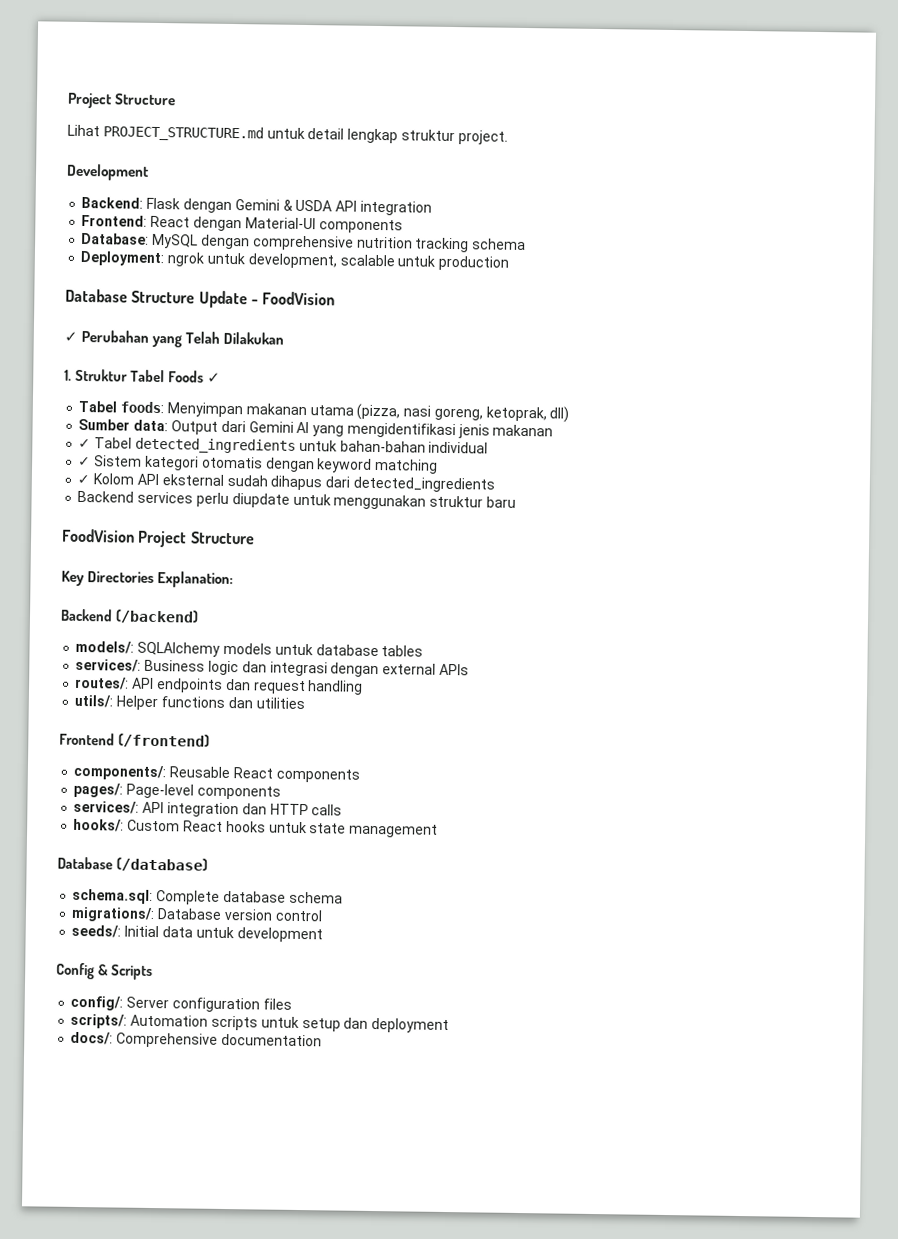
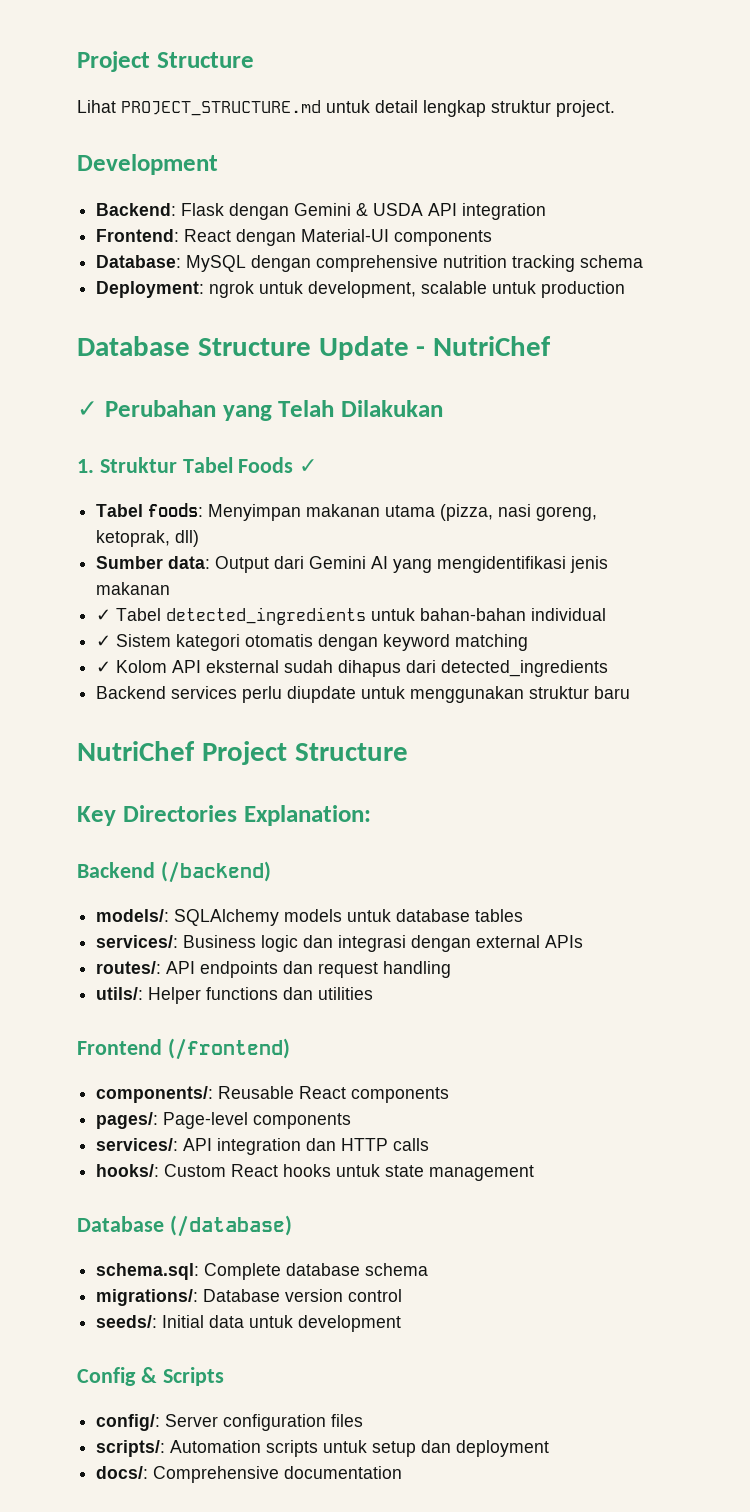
[262,291,336,306] FoodVision -> [433,336,552,356] NutriChef
[62,528,135,543] FoodVision -> [77,741,195,761] NutriChef

